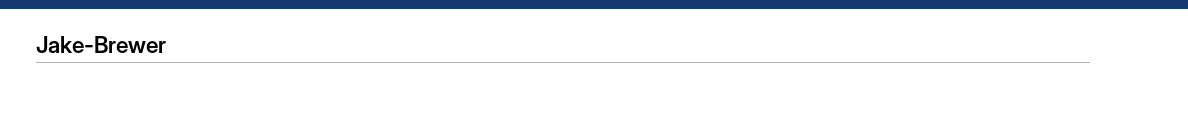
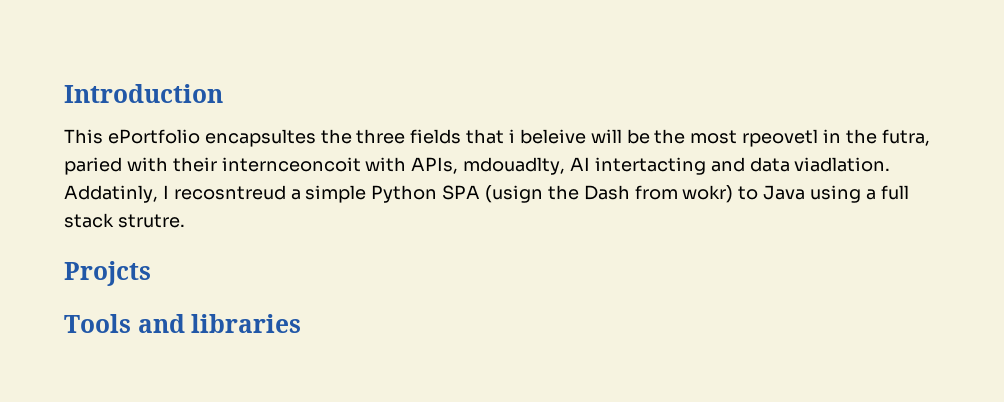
[36,36,166,53] Jake-Brewer -> [64,84,223,103] [64,129,930,147] [64,157,891,175] [64,185,909,203] [64,213,185,228] [64,261,151,286] [64,314,302,333] Introduction // This ePortfolio encapsultes the three fields that i beleive will be the most rpeovetl in the futra, paried with their internceoncoit with APIs, mdouadlty, AI intertacting and data viadlation. Addatinly, I recosntreud a simple Python SPA (usign the Dash from wokr) to Java using a full stack strutre. // Projcts // Tools and libraries

